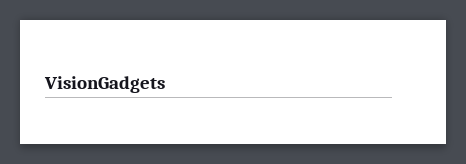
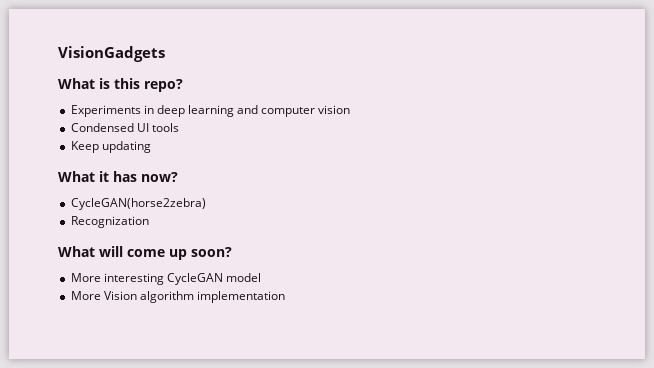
(165, 84) none -> [58,78,183,92] [70,105,351,117] [70,123,179,132] [70,141,151,153] [58,171,178,182] [70,198,206,210] [70,216,149,228] [58,246,232,260] [70,273,261,285] [70,291,285,303] // What is this repo? // Experiments in deep learning and computer vision // Condensed UI tools // Keep updating // What it has now? // CycleGAN(horse2zebra) // Recognization // What will come up soon? // More interesting CycleGAN model // More Vision algorithm implementation

